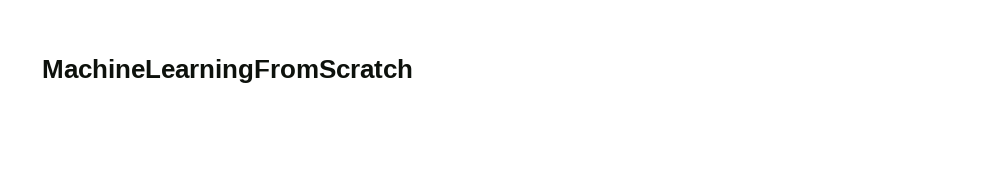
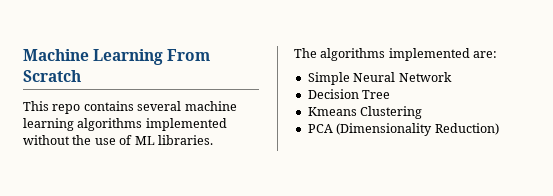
[42,59,413,83] MachineLearningFromScratch -> [23,49,211,65] [23,70,81,82] [23,101,237,114] [23,118,227,131] [23,135,213,145] [294,48,498,61] [307,72,452,85] [307,89,391,99] [307,106,423,119] [307,123,499,136] Machine Learning From Scratch // This repo contains several machine learning algorithms implemented without the use of ML libraries. // The algorithms implemented are: // Simple Neural Network // Decision Tree // Kmeans Clustering // PCA (Dimensionality Reduction)

